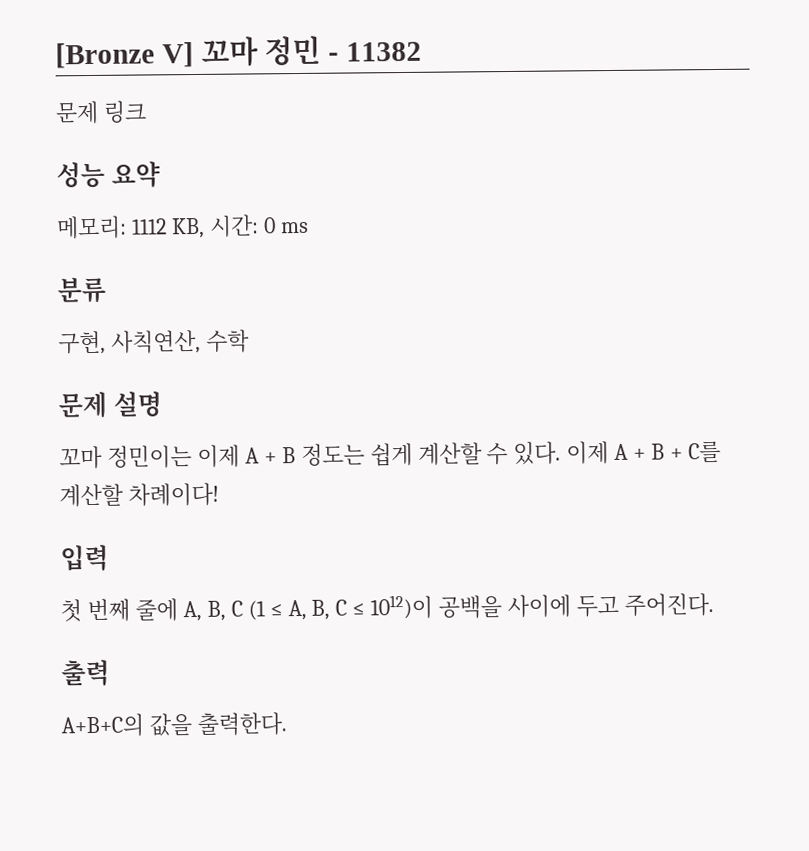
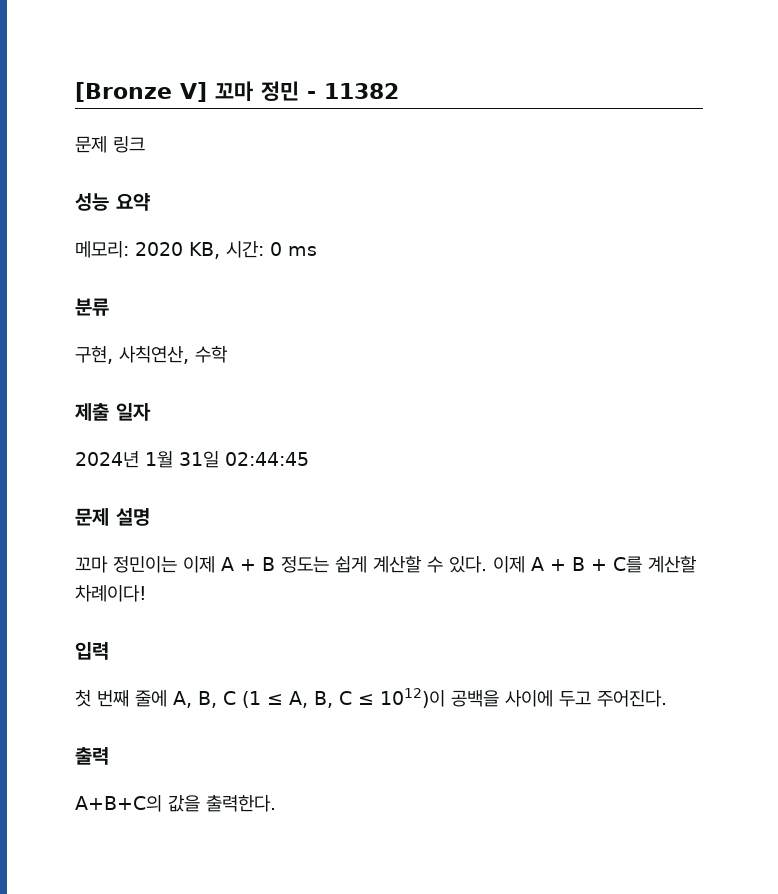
[131,218,167,235] 1112 -> [135,242,183,256] 2020
(250, 341) none -> [75,403,151,421] [75,451,309,468] // 제출 일자 // 2024년 1월 31일 02:44:45

